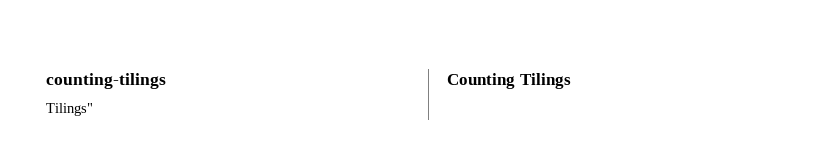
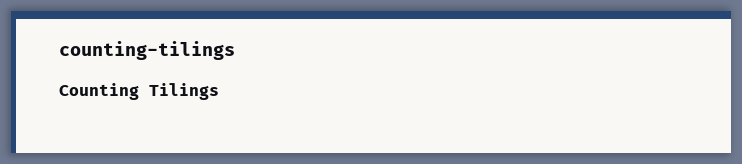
[46,103,93,116] // Tilings" -> (235, 50) none

